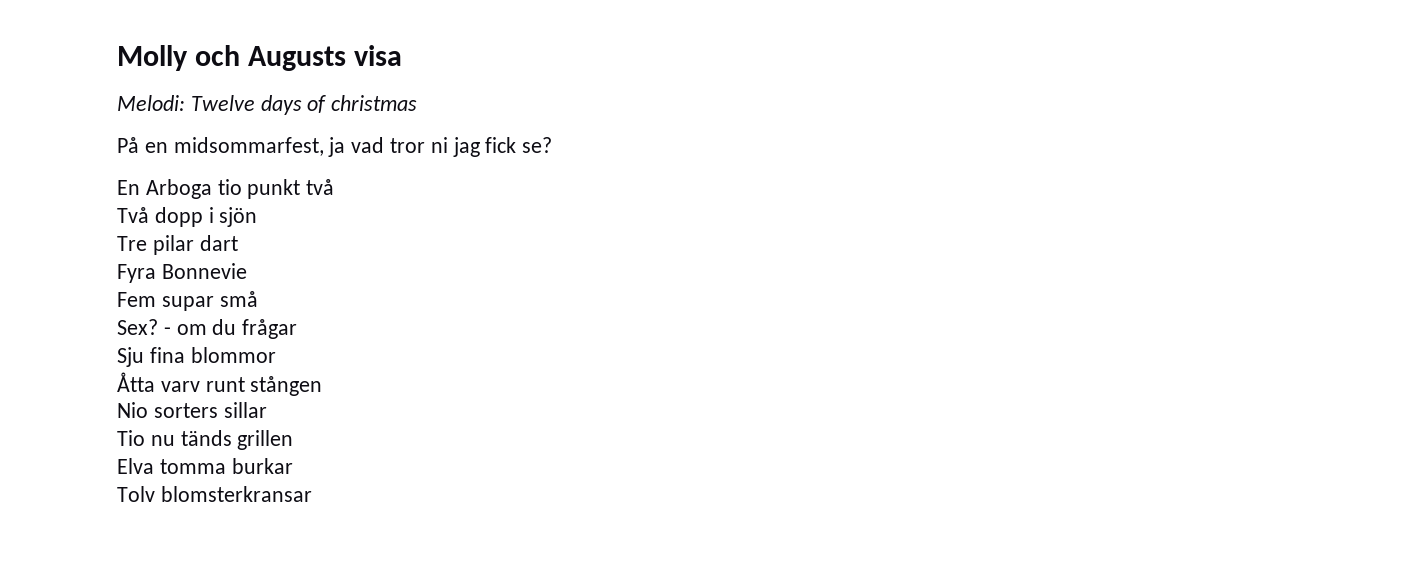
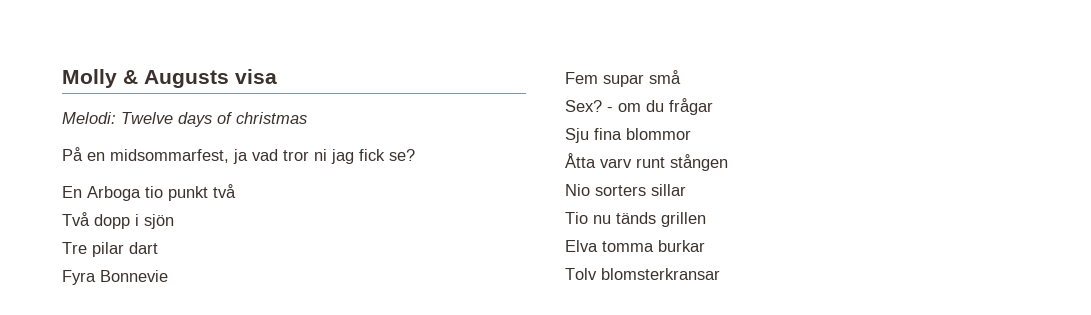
[195,45,241,66] och -> [123,70,138,84] &

